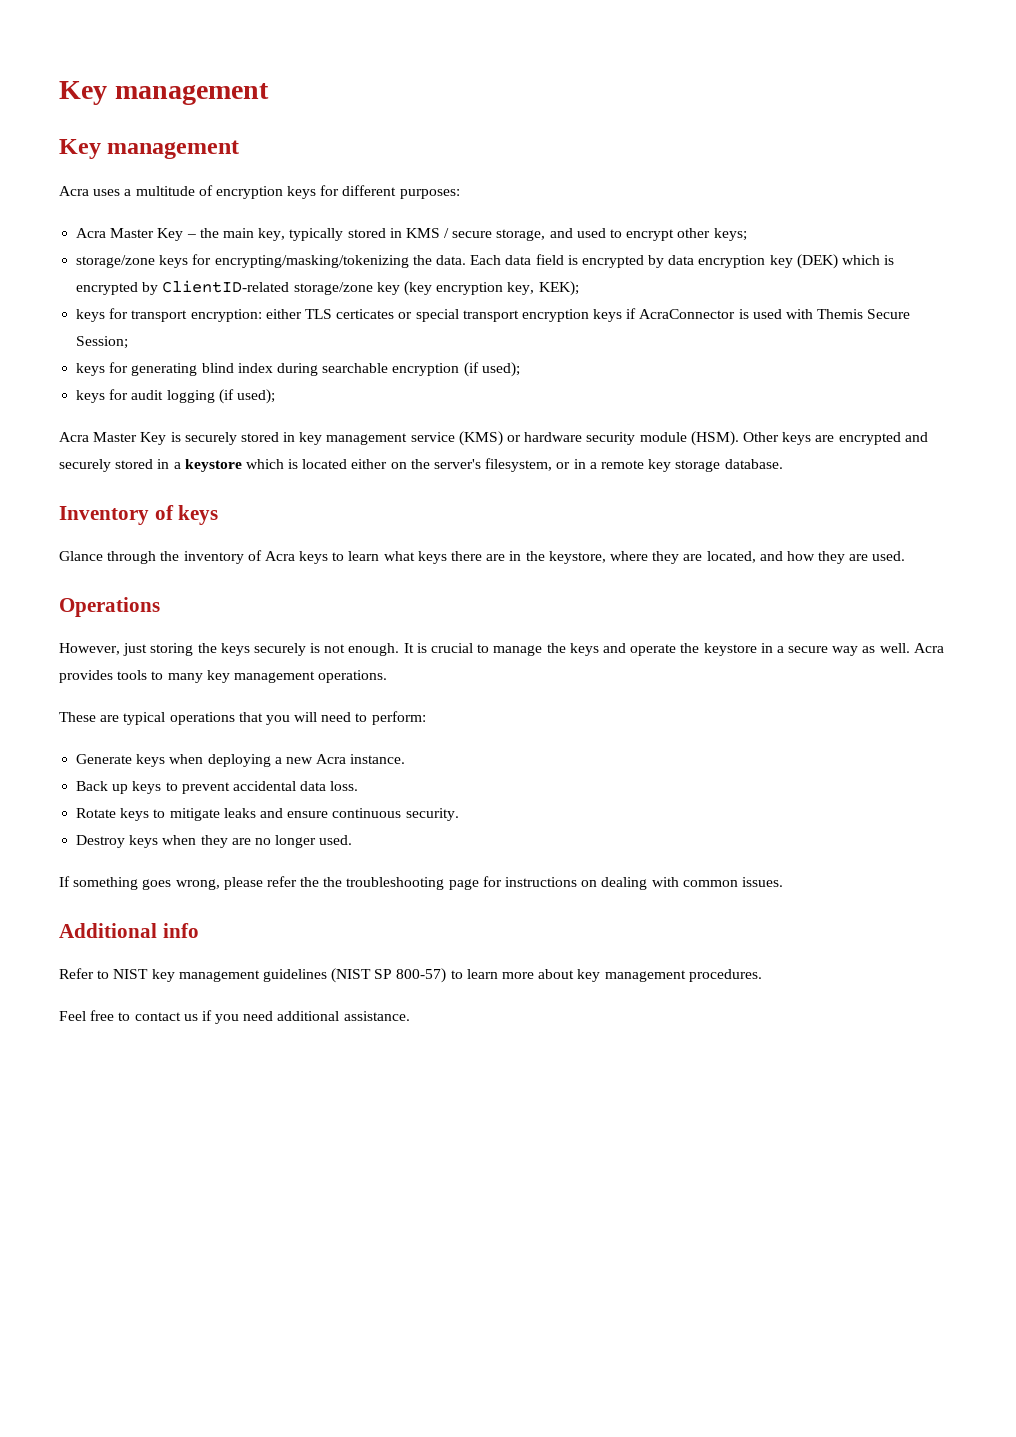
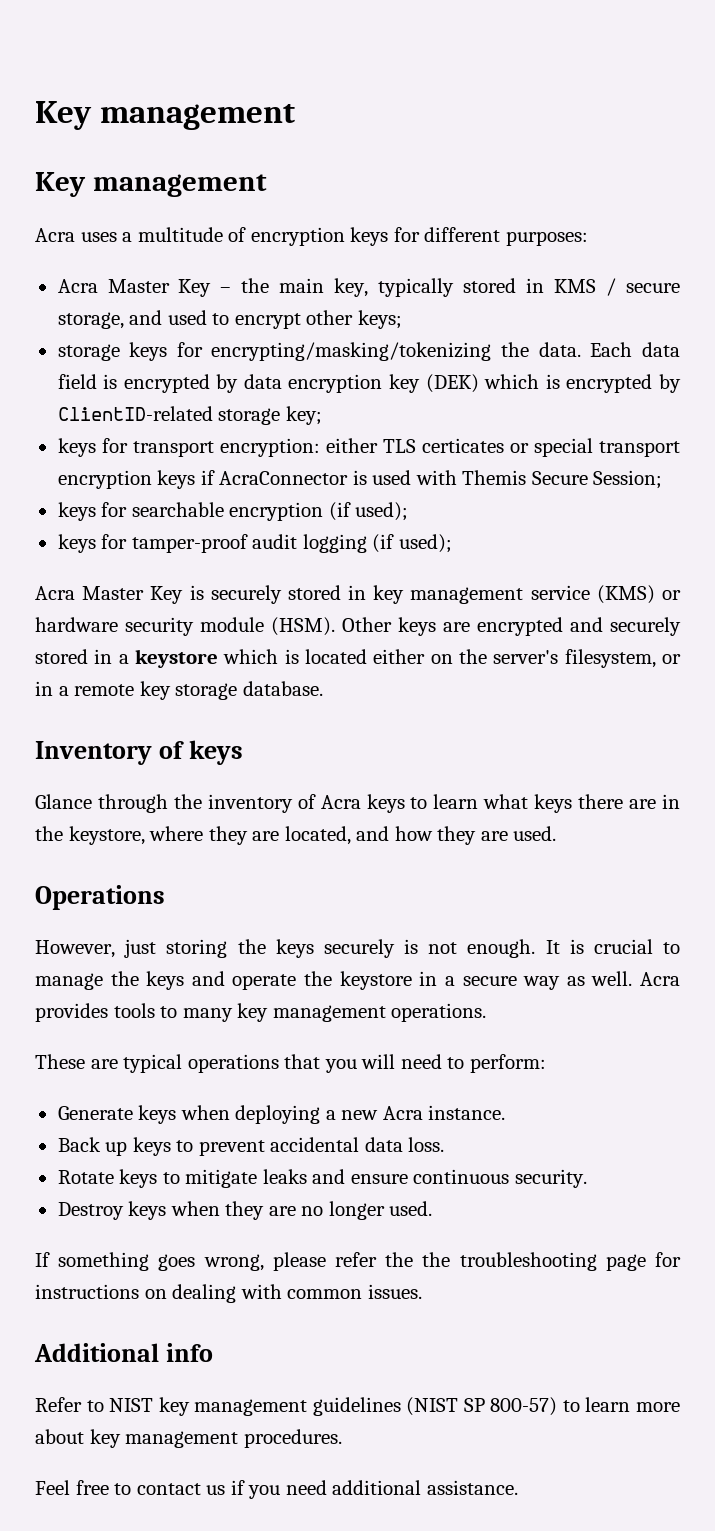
[76,255,156,268] storage/zone -> [57,344,120,361] storage
[293,281,579,296] storage/zone key (key encryption key, KEK); -> [218,406,322,425] storage key;
[131,363,318,376] generating blind index during -> (128, 509) none
(129, 394) none -> [131,534,248,553] tamper-proof

